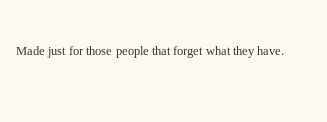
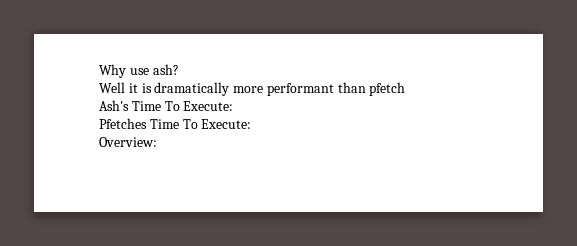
[16,46,285,58] Made just for those people that forget what they have. -> [99,64,179,78] [99,82,406,96] [99,100,234,111] [99,118,252,129] [99,137,157,147] Why use ash? // Well it is dramatically more performant than pfetch // Ash's Time To Execute: // Pfetches Time To Execute: // Overview:

